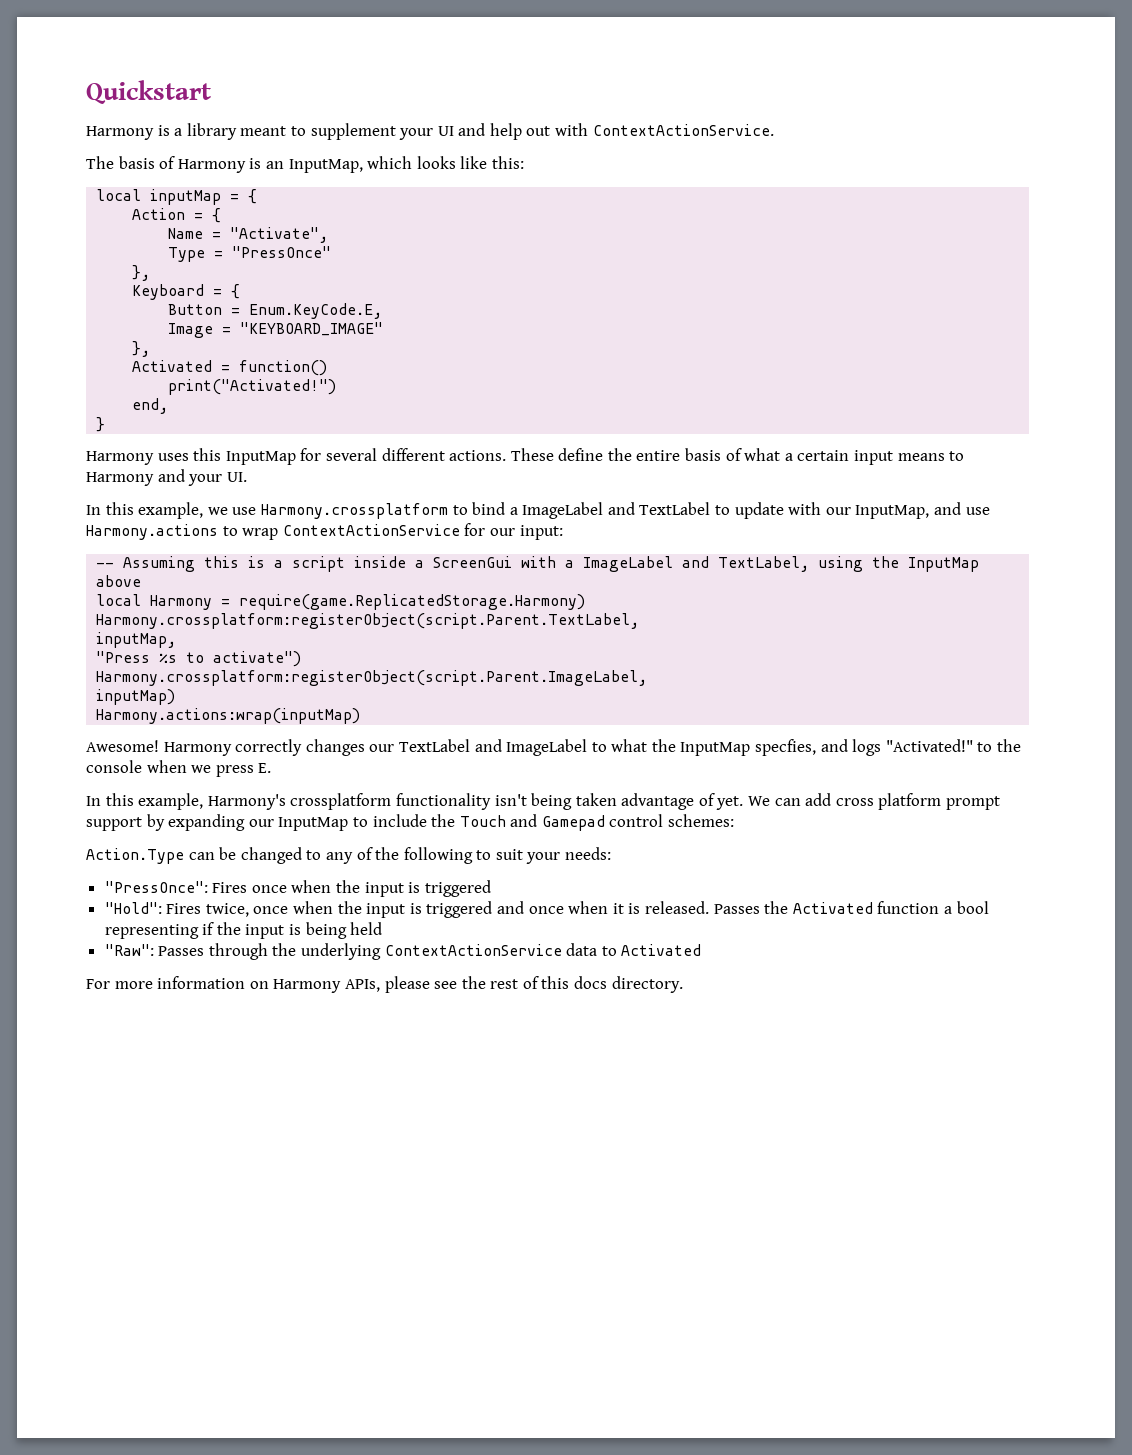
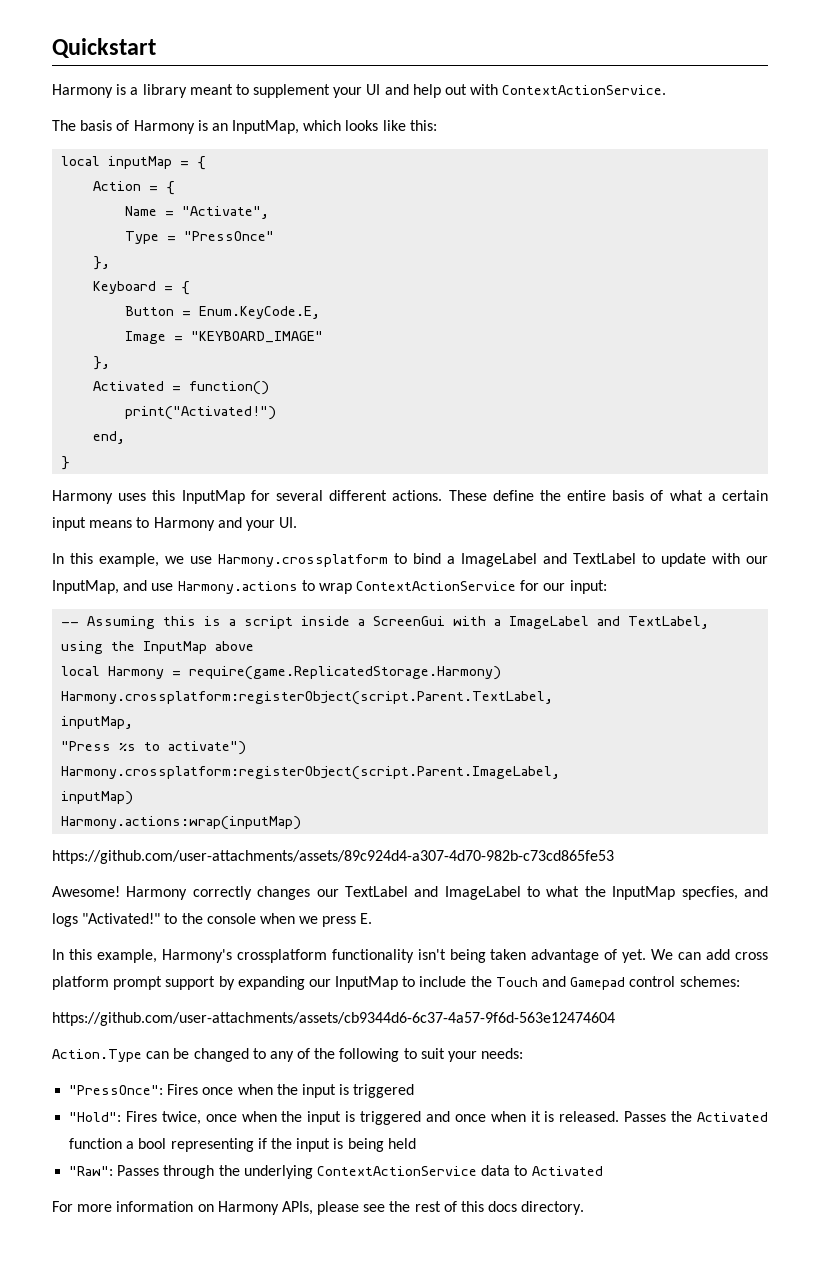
(361, 716) none -> [52,850,614,864] // https://github.com/user-attachments/assets/89c924d4-a307-4d70-982b-c73cd865fe53
(735, 820) none -> [52,1012,615,1026] // https://github.com/user-attachments/assets/cb9344d6-6c37-4a57-9f6d-563e12474604

